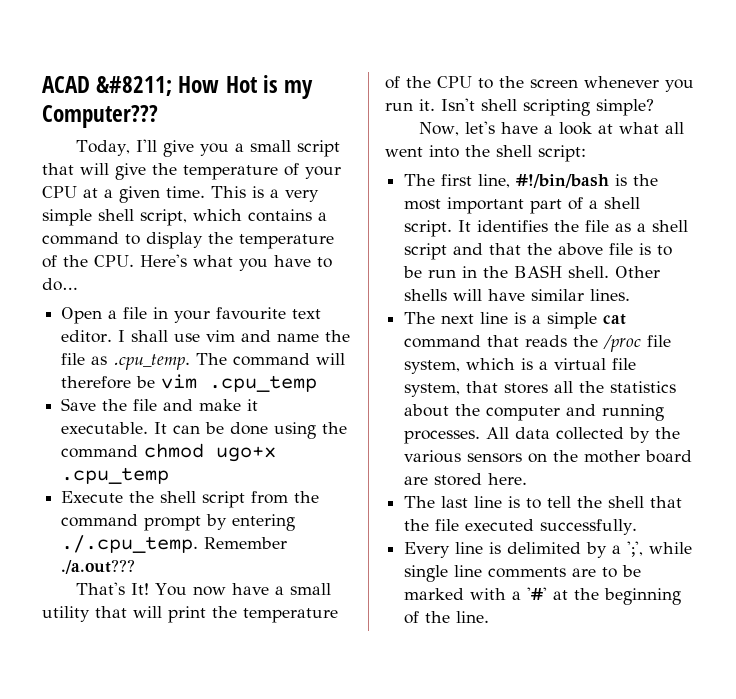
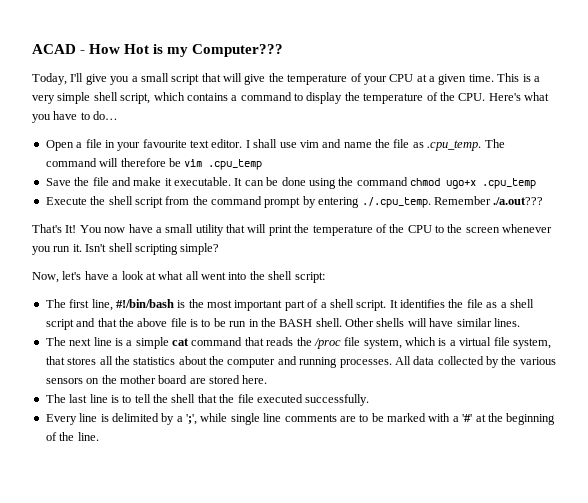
[96,76,173,96] &#8211; -> [80,50,86,54] -

